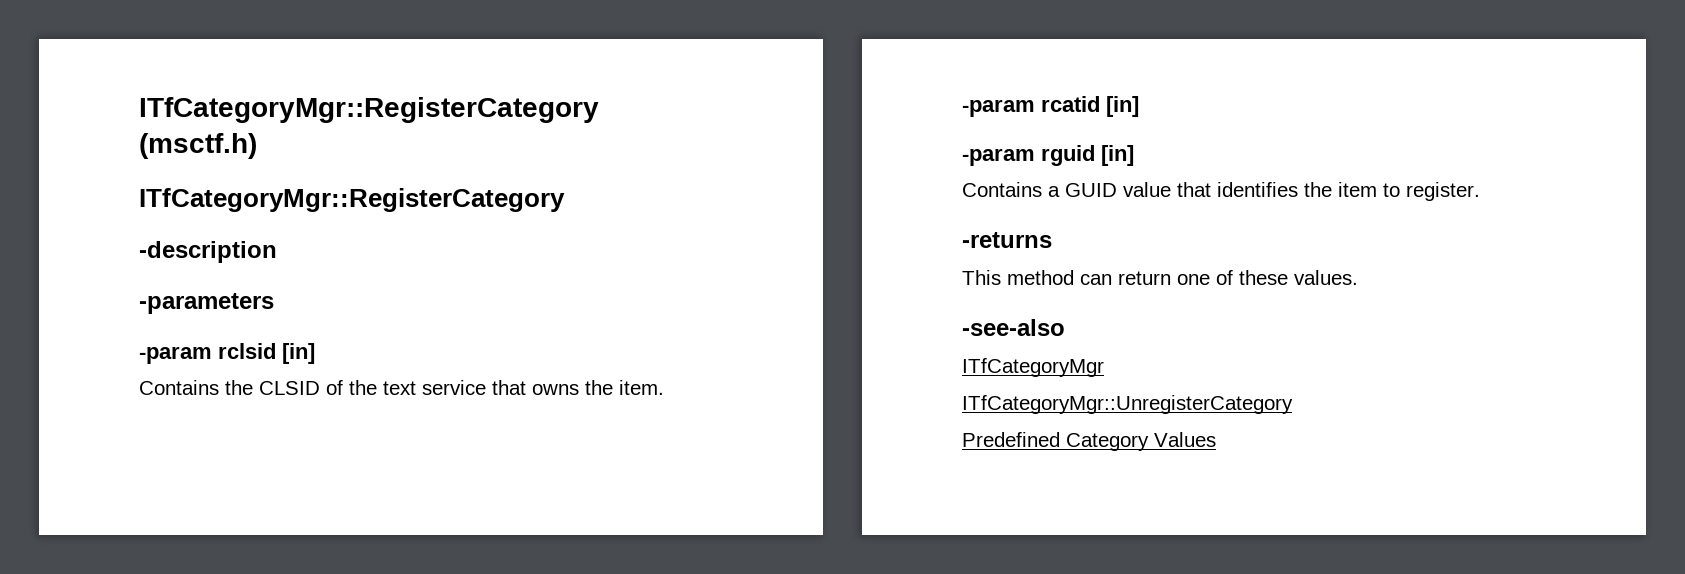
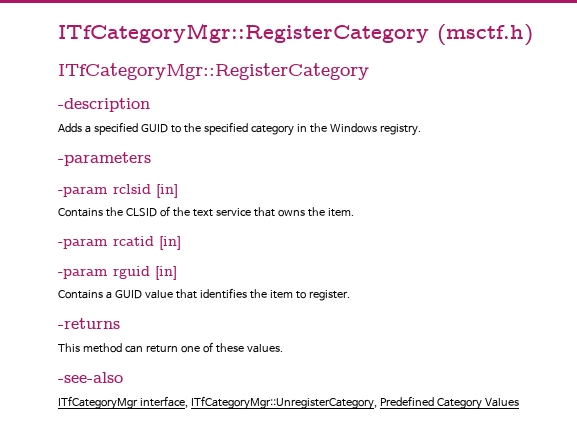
(277, 252) none -> [58,122,421,136] // Adds a specified GUID to the specified category in the Windows registry.
[962,395,1293,414] // ITfCategoryMgr::UnregisterCategory // -> [139,396,377,410] interface, ITfCategoryMgr::UnregisterCategory,

